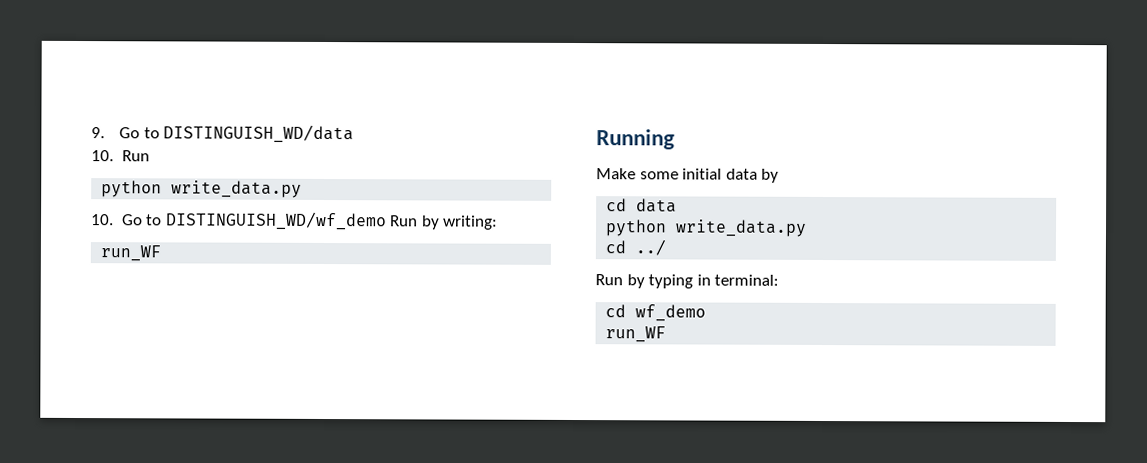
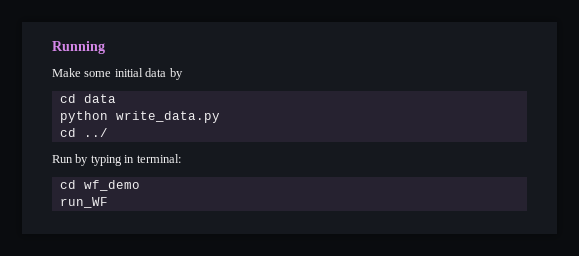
[91,124,355,144] [91,150,150,162] [101,180,303,198] [91,211,499,231] [100,245,162,262] 9. Go to DISTINGUISH_WD/data // 10. Run // python write_data.py // 10. Go to DISTINGUISH_WD/wf_demo Run by writing: // run_WF // -> (52, 47) none

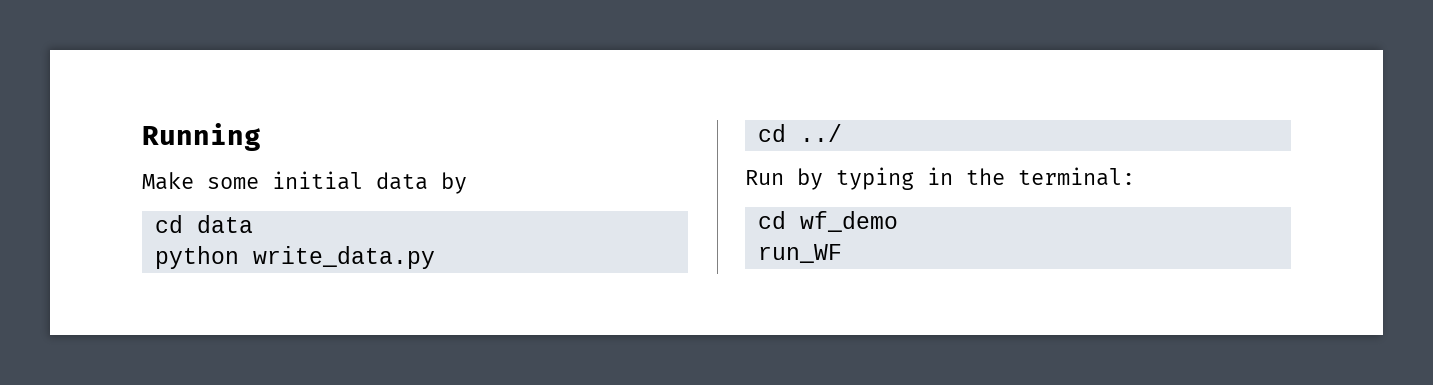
(135, 159) none -> [966,168,1005,185] the

